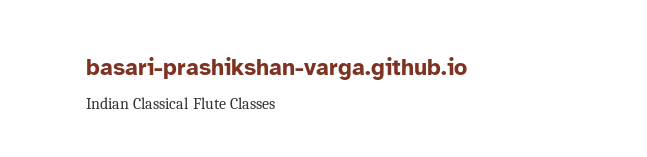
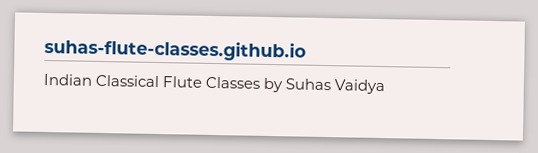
[86,57,467,80] basari-prashikshan-varga.github.io -> [44,37,306,62] suhas-flute-classes.github.io
(275, 103) none -> [263,77,386,95] by Suhas Vaidya

